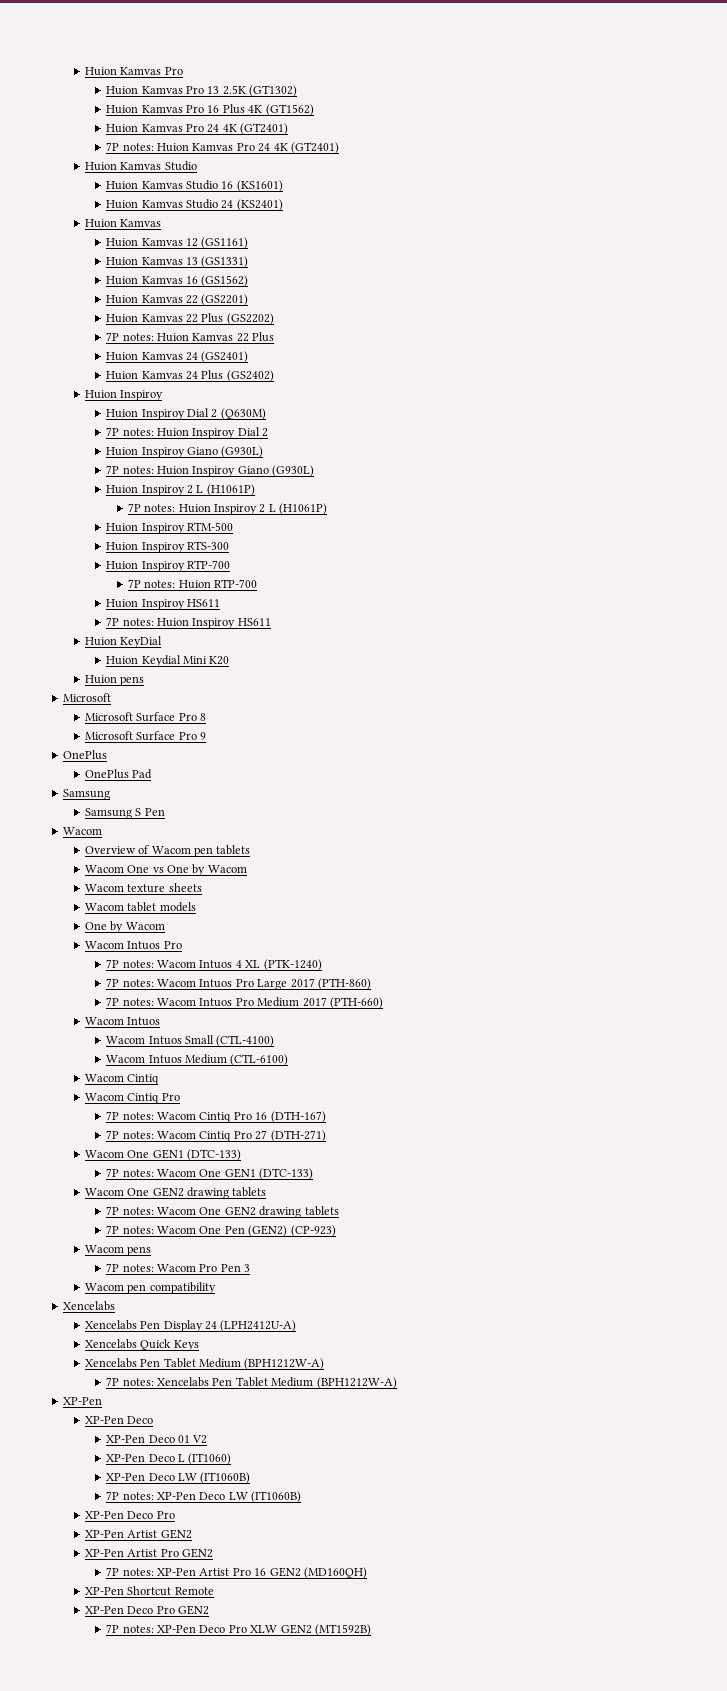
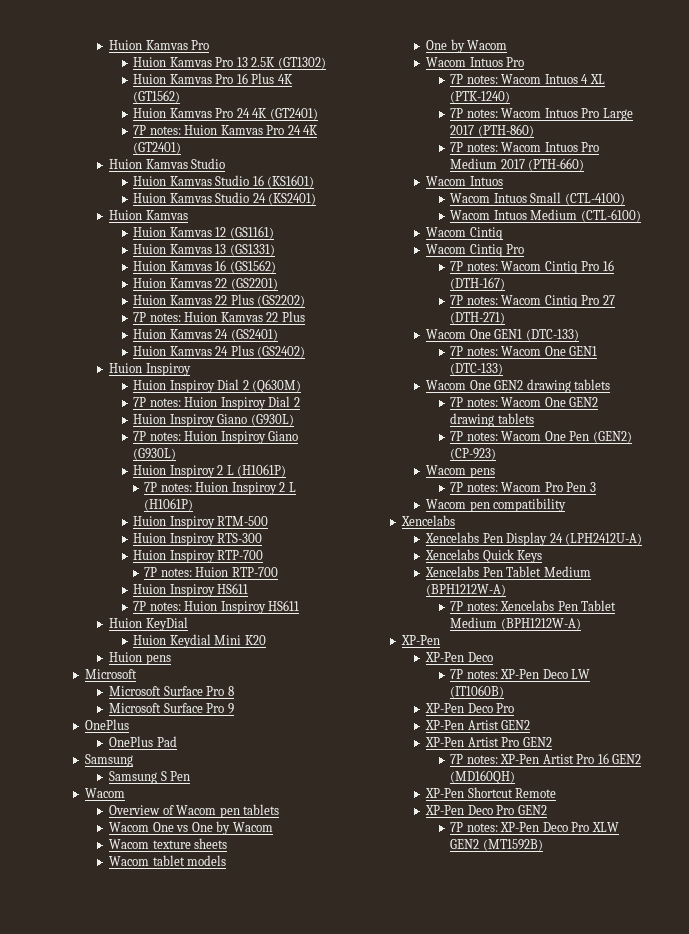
[106,1435,208,1444] [106,1453,232,1465] [106,1472,251,1484] // XP-Pen Deco 01 V2 // XP-Pen Deco L (IT1060) // XP-Pen Deco LW (IT1060B) -> (493, 657) none

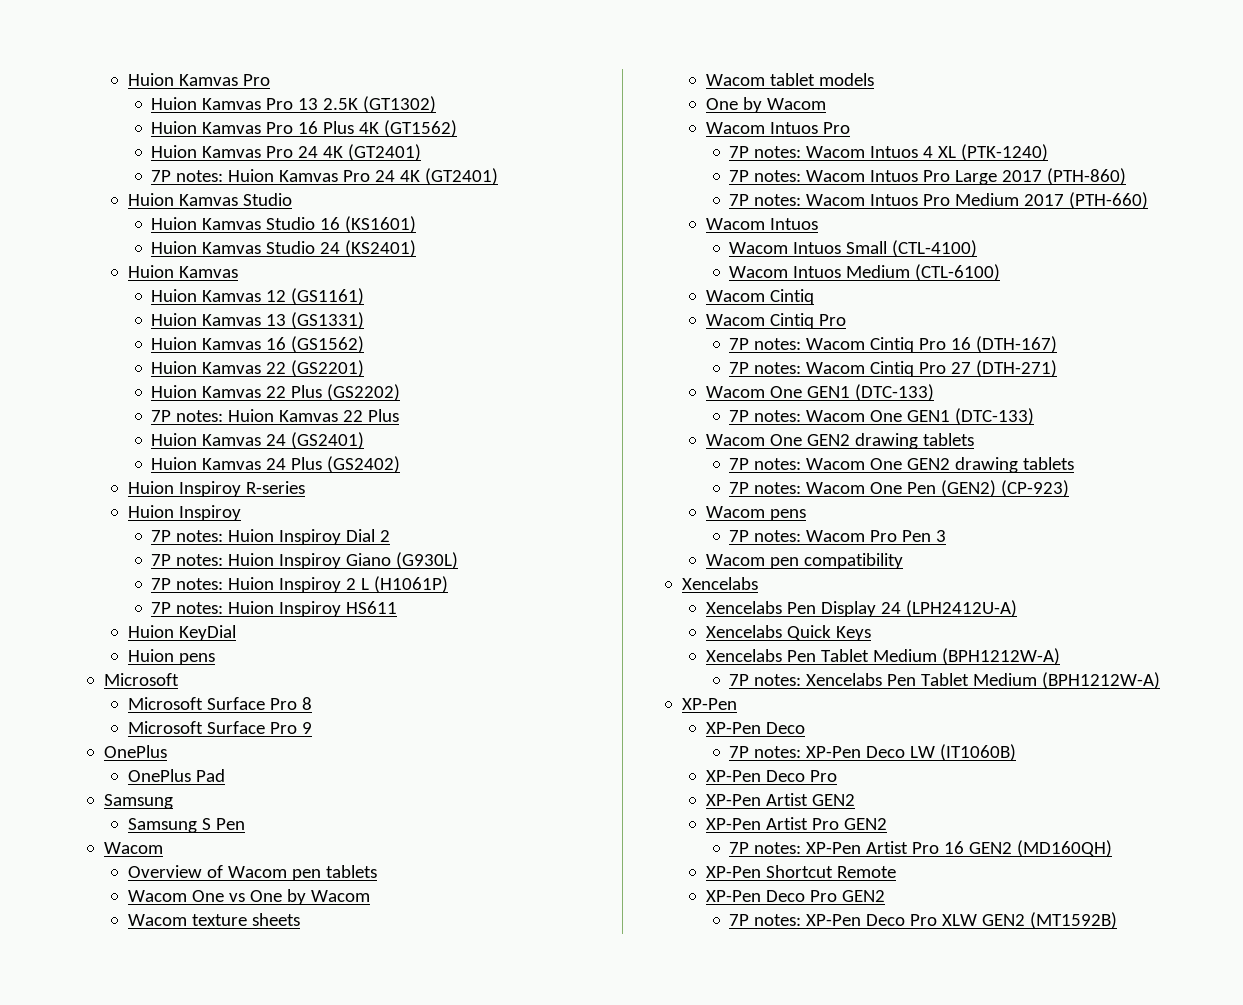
[133,379,302,393] // Huion Inspiroy Dial 2 (Q630M) -> [245,481,305,494] [127,505,241,521] R-series // Huion Inspiroy
(300, 402) none -> [151,554,224,566] 7P notes:
[268,431,299,441] [133,448,177,460] [133,464,287,478] [144,482,296,495] [144,498,194,511] [133,516,269,529] [133,533,263,546] [133,550,264,563] [144,567,278,577] [133,583,249,597] Giano (G930L) // Huion Inspiroy 2 L (H1061P) // 7P notes: Huion Inspiroy 2 L (H1061P) // Huion Inspiroy RTM-500 // Huion Inspiroy RTS-300 // Huion Inspiroy RTP-700 // 7P notes: Huion RTP-700 // Huion Inspiroy HS611 -> [346,576,449,593] 2 L (H1061P)
[133,634,266,648] // Huion Keydial Mini K20 -> (236, 633) none

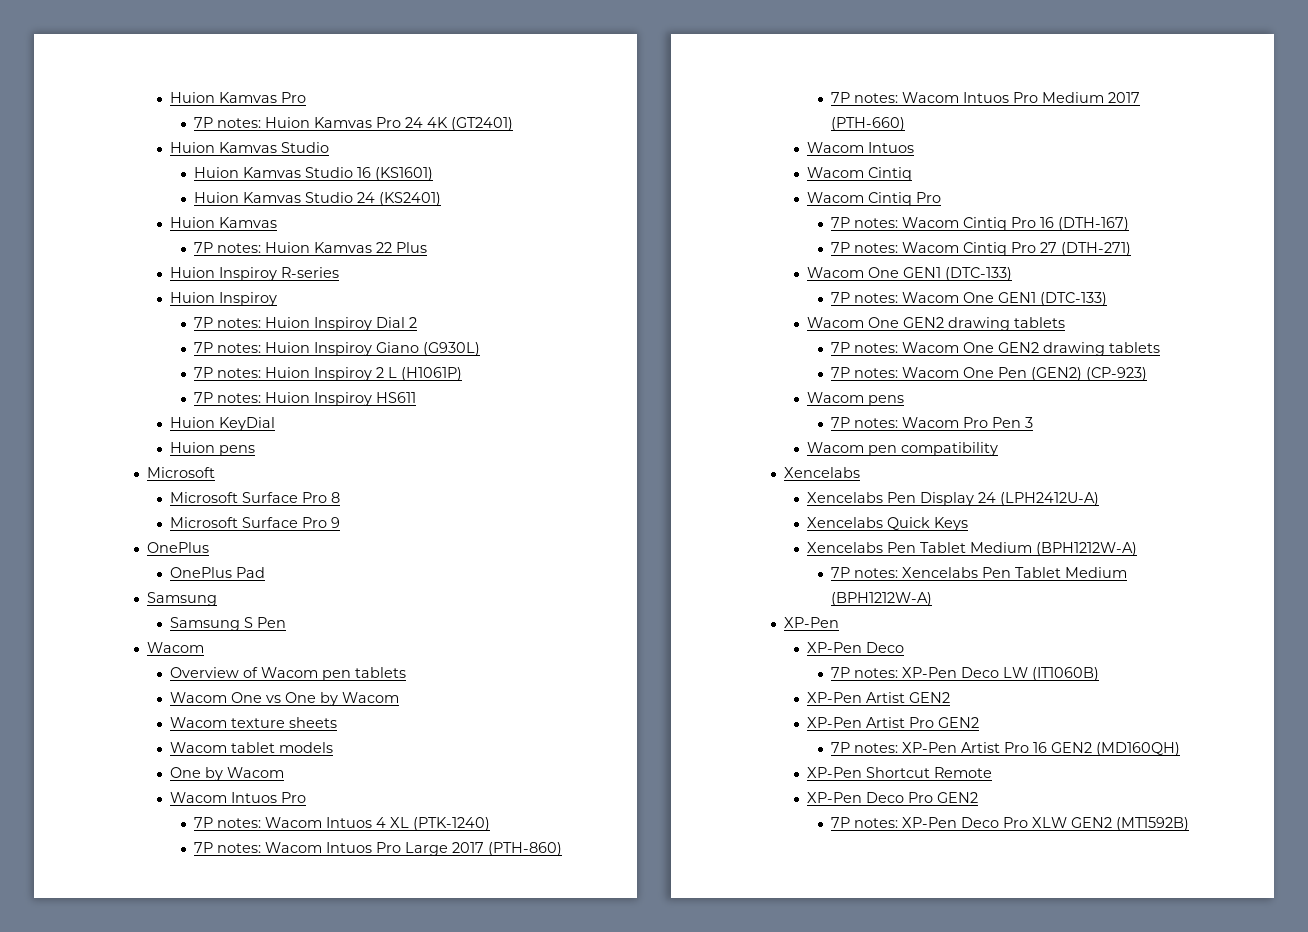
[127,73,270,86] [151,96,437,113] [151,120,458,137] [151,144,422,161] Huion Kamvas Pro // Huion Kamvas Pro 13 2.5K (GT1302) // Huion Kamvas Pro 16 Plus 4K (GT1562) // Huion Kamvas Pro 24 4K (GT2401) -> [170,92,307,103] Huion Kamvas Pro
[151,288,365,305] [151,312,365,329] [151,336,365,353] [151,360,365,377] [151,384,401,401] // Huion Kamvas 12 (GS1161) // Huion Kamvas 13 (GS1331) // Huion Kamvas 16 (GS1562) // Huion Kamvas 22 (GS2201) // Huion Kamvas 22 Plus (GS2202) -> (278, 222) none
[151,432,365,449] [151,456,401,473] // Huion Kamvas 24 (GS2401) // Huion Kamvas 24 Plus (GS2402) -> (427, 247) none
[729,240,978,257] [729,264,1001,281] // Wacom Intuos Small (CTL-4100) // Wacom Intuos Medium (CTL-6100) -> (915, 147) none
[705,770,837,782] // XP-Pen Deco Pro -> (1099, 674) none

